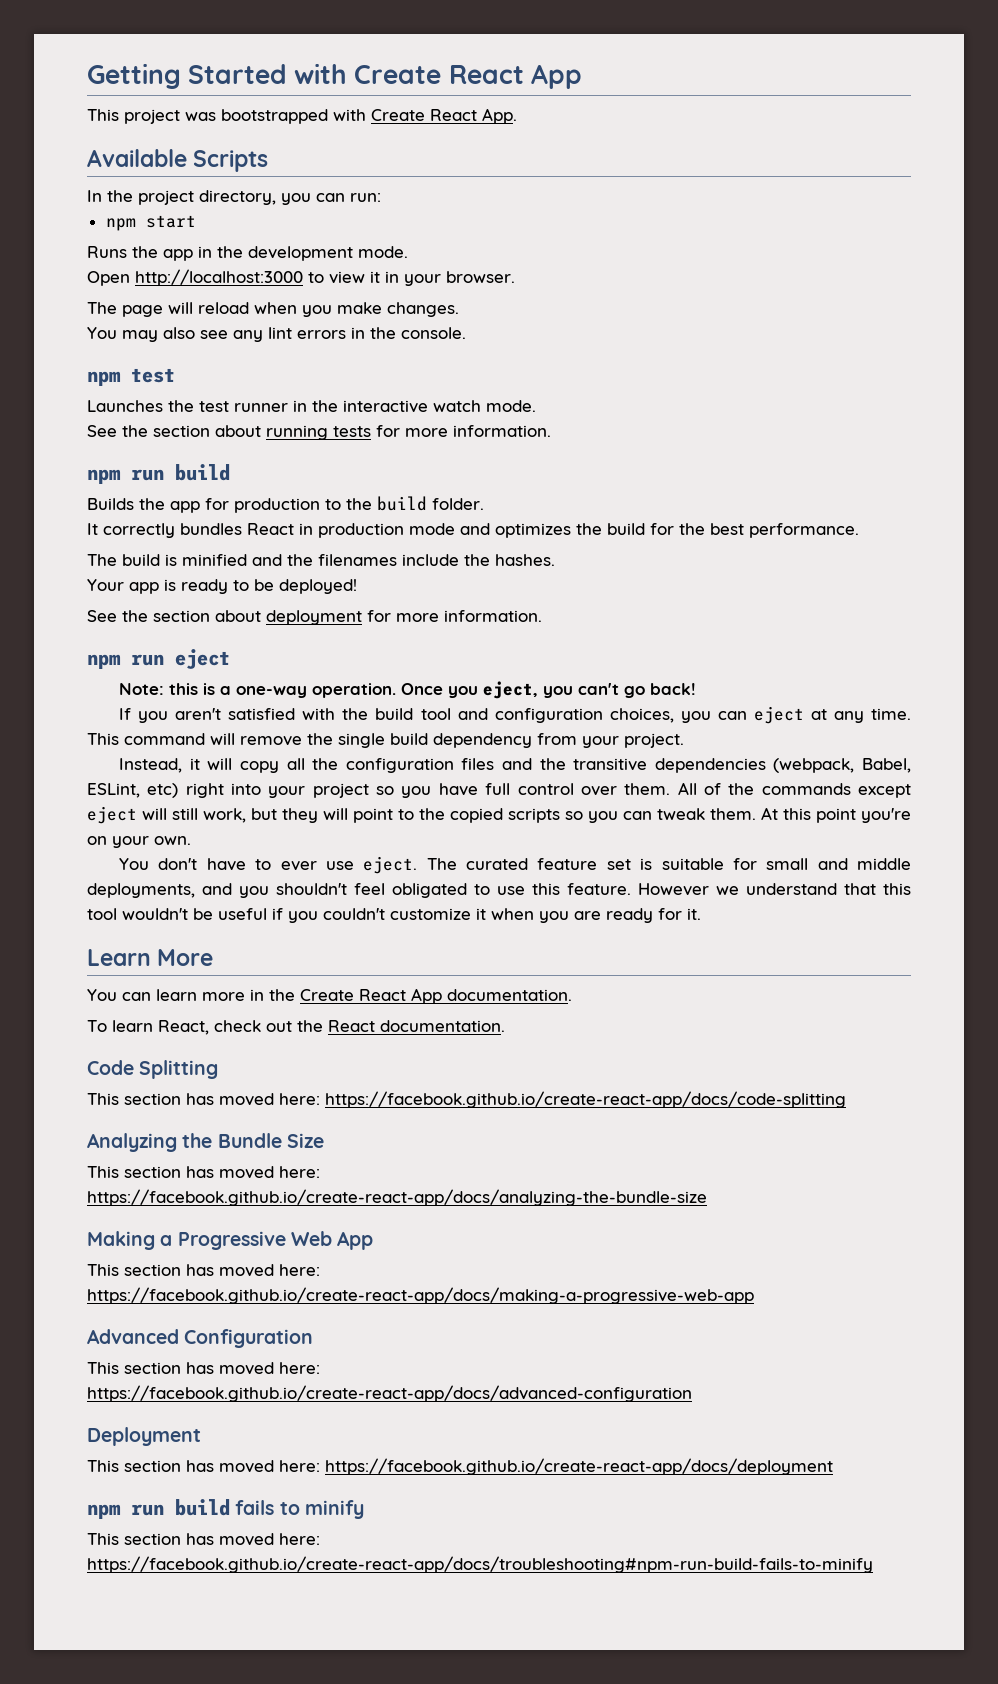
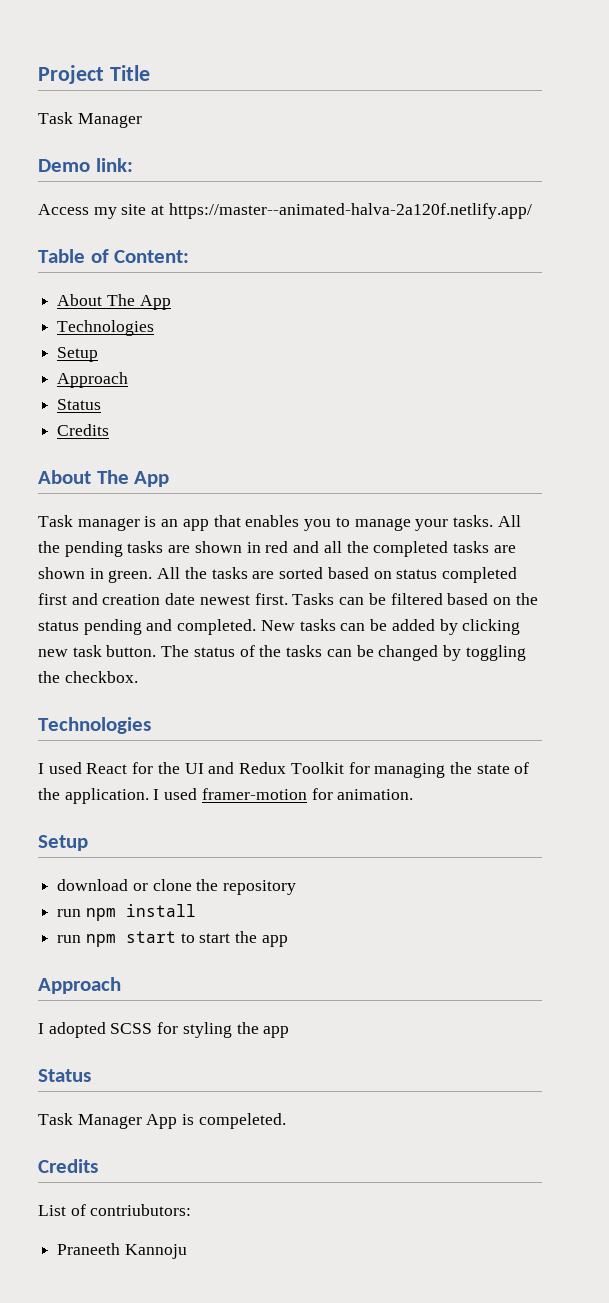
[87,63,582,89] [87,108,517,124] [87,149,269,172] [87,190,381,205] Getting Started with Create React App // This project was bootstrapped with Create React App. // Available Scripts // In the project directory, you can run: // -> [38,65,150,84] [38,112,142,128] [38,158,133,172] [38,203,532,219] [38,249,190,263] [57,294,171,310] [57,320,155,336] [57,347,99,362] [57,372,129,388] [57,399,102,410] [57,424,110,436] [38,470,170,487] [38,515,521,531] [38,541,516,557] [38,567,517,583] [38,593,538,605] [38,619,521,635] [38,645,526,661] [38,671,138,683] [38,717,151,734] [38,762,530,778] [38,788,414,804] [38,835,88,851] [57,879,297,895] [57,904,196,921] [57,935,82,943] Project Title // Task Manager // Demo link: // Access my site at https://master--animated-halva-2a120f.netlify.app/ // Table of Content: // About The App // Technologies // Setup // Approach // Status // Credits // About The App // Task manager is an app that enables you to manage your tasks. All the pending tasks are shown in red and all the completed tasks are shown in green. All the tasks are sorted based on status completed first and creation date newest first. Tasks can be filtered based on the status pending and completed. New tasks can be added by clicking new task button. The status of the tasks can be changed by toggling the checkbox. // Technologies // I used React for the UI and Redux Toolkit for managing the state of the application. I used framer-motion for animation. // Setup // download or clone the repository // run npm install // run
[87,246,408,261] [87,269,515,286] [87,302,459,317] [87,327,466,342] [87,368,175,386] [87,400,536,413] [87,425,551,440] [87,464,230,484] [87,496,484,513] [87,523,859,538] [87,554,555,566] [87,579,357,594] [87,610,542,625] [87,649,230,669] [119,681,697,699] [119,706,911,724] [87,733,684,748] [119,758,911,773] [87,782,912,798] [87,806,911,824] [87,836,191,848] [119,856,911,874] [87,883,911,898] [87,908,701,923] [87,949,214,966] [87,988,572,1004] [87,1020,505,1035] [87,1060,219,1079] [87,1091,846,1108] [87,1133,324,1152] [87,1166,320,1179] [87,1189,707,1206] [87,1231,374,1250] [87,1264,320,1277] [87,1287,754,1304] [87,1329,314,1348] [87,1362,320,1375] [87,1385,692,1402] [87,1427,201,1446] [87,1458,833,1475] [87,1499,364,1519] [87,1533,320,1546] [87,1556,873,1573] // Runs the app in the development mode. // Open http://localhost:3000 to view it in your browser. // The page will reload when you make changes. // You may also see any lint errors in the console. // npm test // Launches the test runner in the interactive watch mode. // See the section about running tests for more information. // npm run build // Builds the app for production to the build folder. // It correctly bundles React in production mode and optimizes the build for the best performance. // The build is minified and the filenames include the hashes. // Your app is ready to be deployed! // See the section about deployment for more information. // npm run eject // Note: this is a one-way operation. Once you eject, you can't go back! // If you aren't satisfied with the build tool and configuration choices, you can eject at any time. This command will remove the single build dependency from your project. // Instead, it will copy all the configuration files and the transitive dependencies (webpack, Babel, ESLint, etc) right into your project so you have full control over them. All of the commands except eject will still work, but they will point to the copied scripts so you can tweak them. At this point you're on your own. // You don't have to ever use eject. The curated feature set is suitable for small and middle deployments, and you shouldn't feel obligated to use this feature. However we understand that this tool wouldn't be useful if you couldn't customize it when you are ready for it. // Learn More // You can learn more in the Create React App documentation. // To learn React, check out the React documentation. // Code Splitting // This section has moved here: https://facebook.github.io/create-react-app/docs/code-splitting // Analyzing the Bundle Size // This section has moved here: https://facebook.github.io/create-react-app/docs/analyzing-the-bundle-size // Making a Progressive Web App // This section has moved here: https://facebook.github.io/create-react-app/docs/making-a-progressive-web-app // Advanced Configuration // This section has moved here: https://facebook.github.io/create-react-app/docs/advanced-configuration // Deployment // This section has moved here: https://facebook.github.io/create-react-app/docs/deployment // npm run build fails to minify // This section has moved here: https://facebook.github.io/create-react-app/docs/troubleshooting#npm-run-build-fails-to-minify -> [180,931,288,947] [38,977,121,994] [38,1022,290,1038] [38,1069,91,1082] [38,1113,286,1129] [38,1159,98,1173] [38,1204,192,1216] [57,1243,187,1259] to start the app // Approach // I adopted SCSS for styling the app // Status // Task Manager App is compeleted. // Credits // List of contriubutors: // Praneeth Kannoju

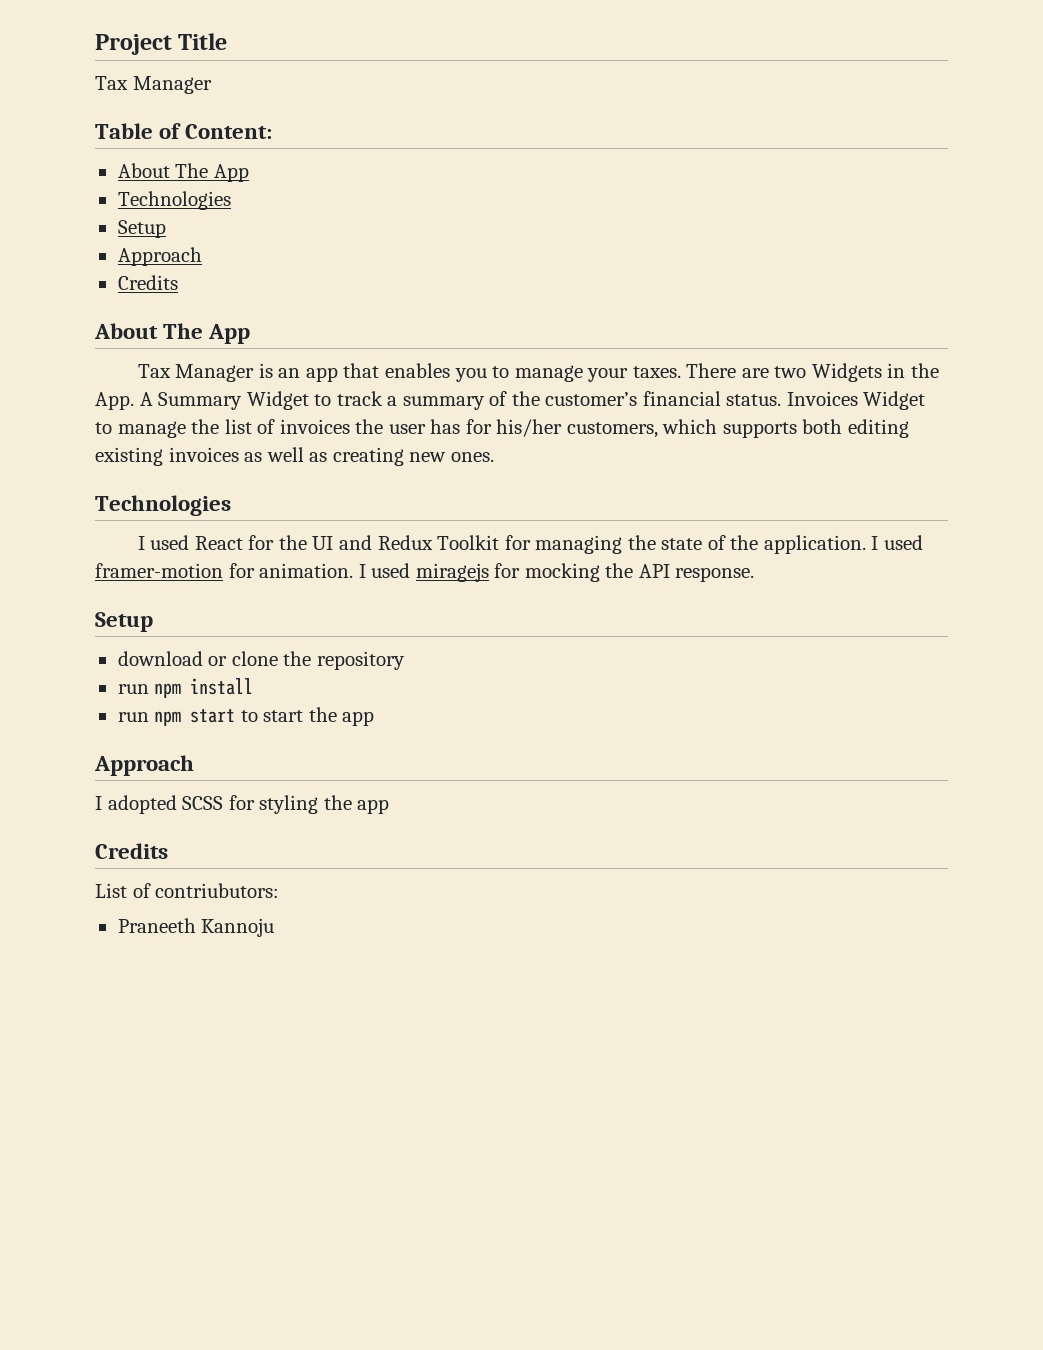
[38,112,142,128] [38,158,133,172] [38,203,532,219] Task Manager // Demo link: // Access my site at https://master--animated-halva-2a120f.netlify.app/ -> [95,76,212,94] Tax Manager
[57,399,102,410] // Status -> (202, 256) none
[38,515,140,531] Task manager -> [137,364,255,382] Tax Manager
[452,515,521,527] [38,541,516,557] [38,567,517,583] [38,593,538,605] [38,619,521,635] [38,645,526,661] [38,671,138,683] tasks. All the pending tasks are shown in red and all the completed tasks are shown in green. All the tasks are sorted based on status completed first and creation date newest first. Tasks can be filtered based on the status pending and completed. New tasks can be added by clicking new task button. The status of the tasks can be changed by toggling the checkbox. -> [632,363,939,382] [95,391,926,410] [95,419,910,438] [95,447,494,466] taxes. There are two Widgets in the App. A Summary Widget to track a summary of the customer’s financial status. Invoices Widget to manage the list of invoices the user has for his/her customers, which supports both editing existing invoices as well as creating new ones.
(414, 794) none -> [358,563,755,582] I used miragejs for mocking the API response.
[38,1069,91,1082] [38,1113,286,1129] // Status // Task Manager App is compeleted. -> (390, 806) none

